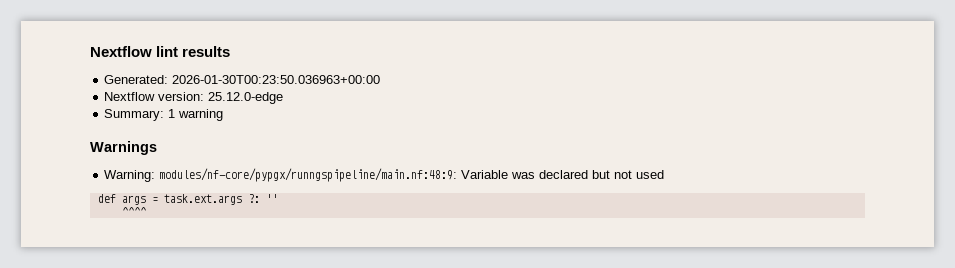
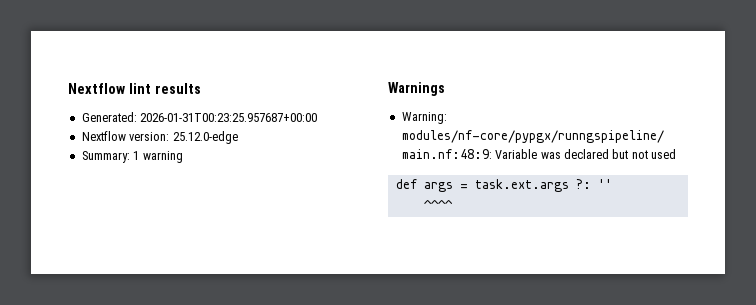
[172,75,381,84] 2026-01-30T00:23:50.036963+00:00 -> [140,113,318,122] 2026-01-31T00:23:25.957687+00:00

